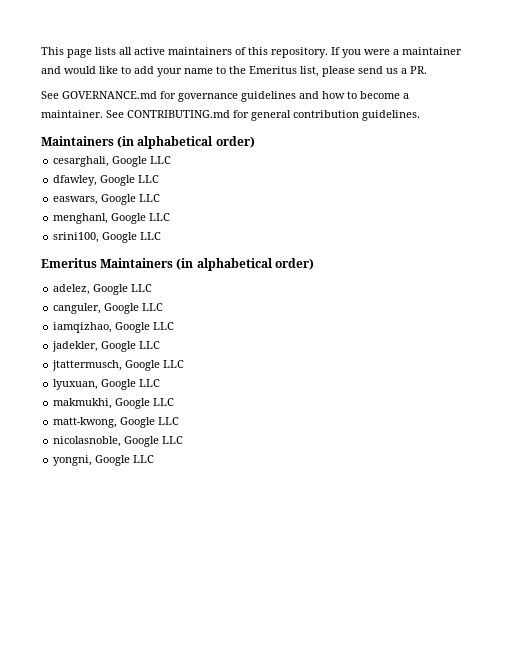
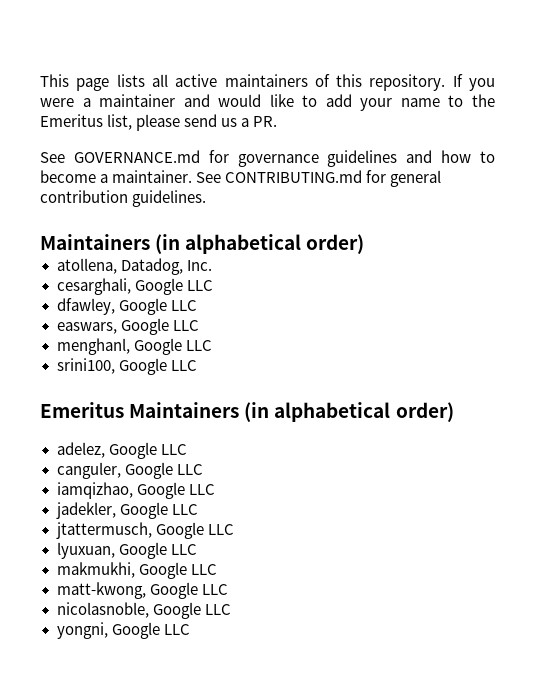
(255, 142) none -> [56,258,212,275] // atollena, Datadog, Inc.

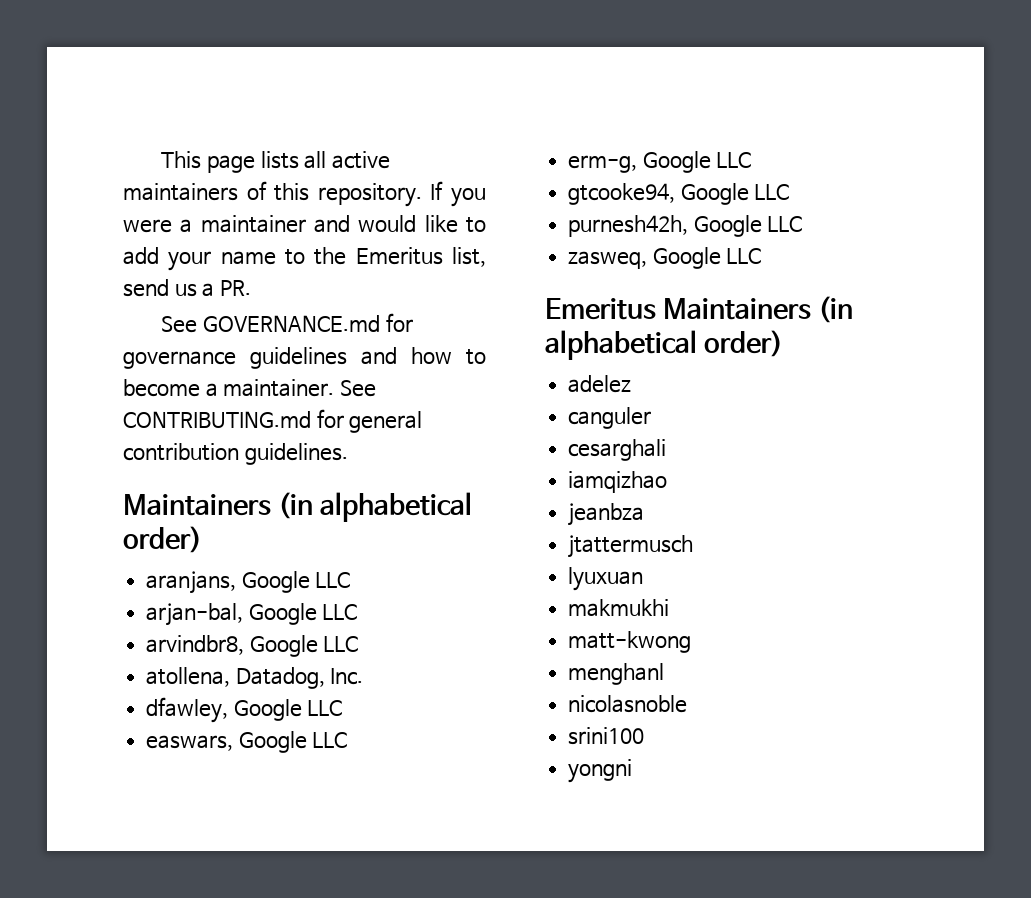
[136,114,181,131] please -> (486, 257) none
(365, 244) none -> [146,571,351,594] [146,603,358,626] [146,635,359,657] // aranjans, Google LLC // arjan-bal, Google LLC // arvindbr8, Google LLC
[56,278,213,295] // cesarghali, Google LLC -> (364, 676) none
[56,338,212,355] [56,358,115,374] menghanl, Google LLC // srini100, -> [568,151,752,173] [568,183,790,205] [568,215,803,237] [568,251,648,269] erm-g, Google LLC // gtcooke94, Google LLC // purnesh42h, Google LLC // zasweq,
[56,442,187,459] [56,462,203,479] [56,482,215,499] [55,502,198,519] [55,522,234,539] [56,542,197,559] [56,562,217,579] [56,582,228,599] [56,602,231,619] [56,622,190,639] adelez, Google LLC // canguler, Google LLC // iamqizhao, Google LLC // jadekler, Google LLC // jtattermusch, Google LLC // lyuxuan, Google LLC // makmukhi, Google LLC // matt-kwong, Google LLC // nicolasnoble, Google LLC // yongni, Google LLC -> [568,375,632,393] [568,407,652,429] [568,439,667,461] [568,471,668,493] [568,503,645,526] [568,535,694,558] [568,567,644,591] [568,599,670,617] [568,631,692,653] [568,663,665,685] [568,695,688,713] [568,727,645,745] [568,759,633,783] adelez // canguler // cesarghali // iamqizhao // jeanbza // jtattermusch // lyuxuan // makmukhi // matt-kwong // menghanl // nicolasnoble // srini100 // yongni

